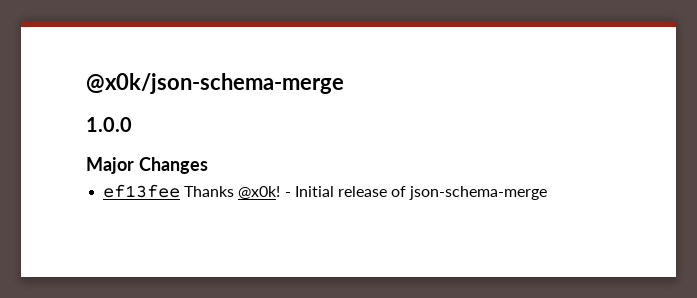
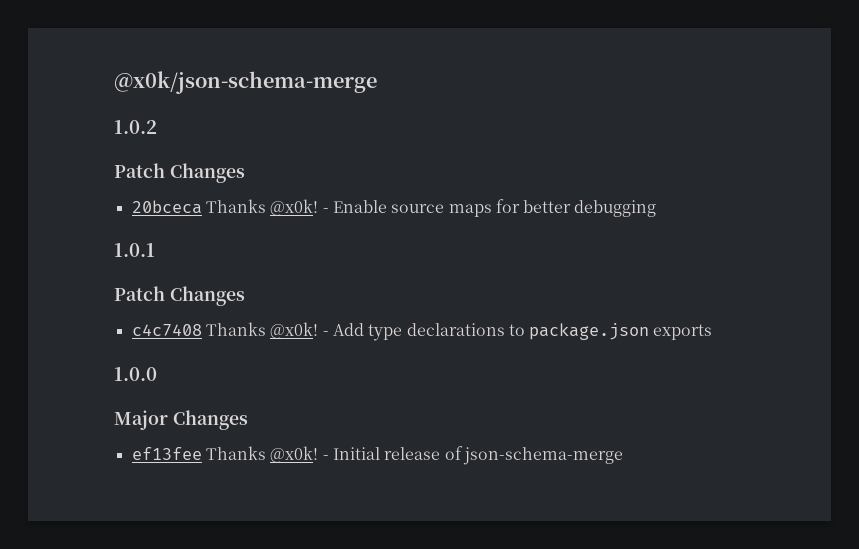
(344, 83) none -> [114,120,157,134] [114,163,245,183] [131,199,657,217] [114,243,155,257] [114,286,245,306] [131,322,713,341] // 1.0.2 // Patch Changes // 20bceca Thanks @x0k! - Enable source maps for better debugging // 1.0.1 // Patch Changes // c4c7408 Thanks @x0k! - Add type declarations to package.json exports

